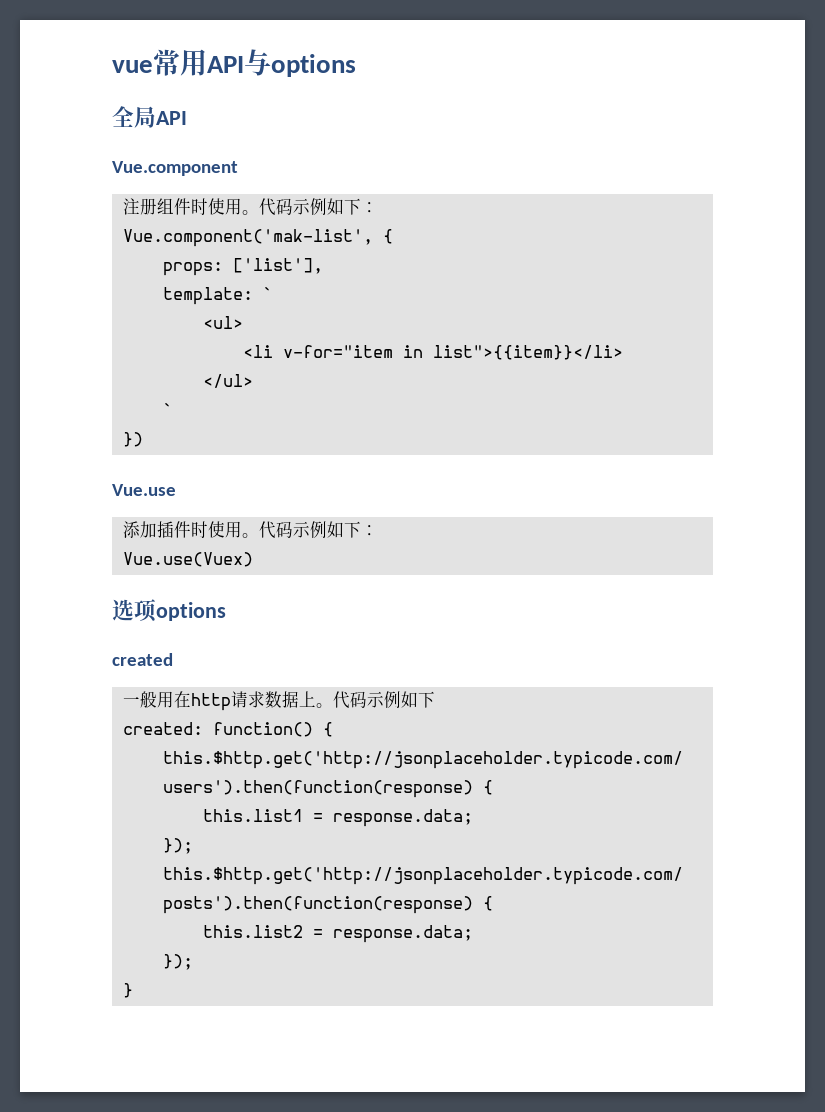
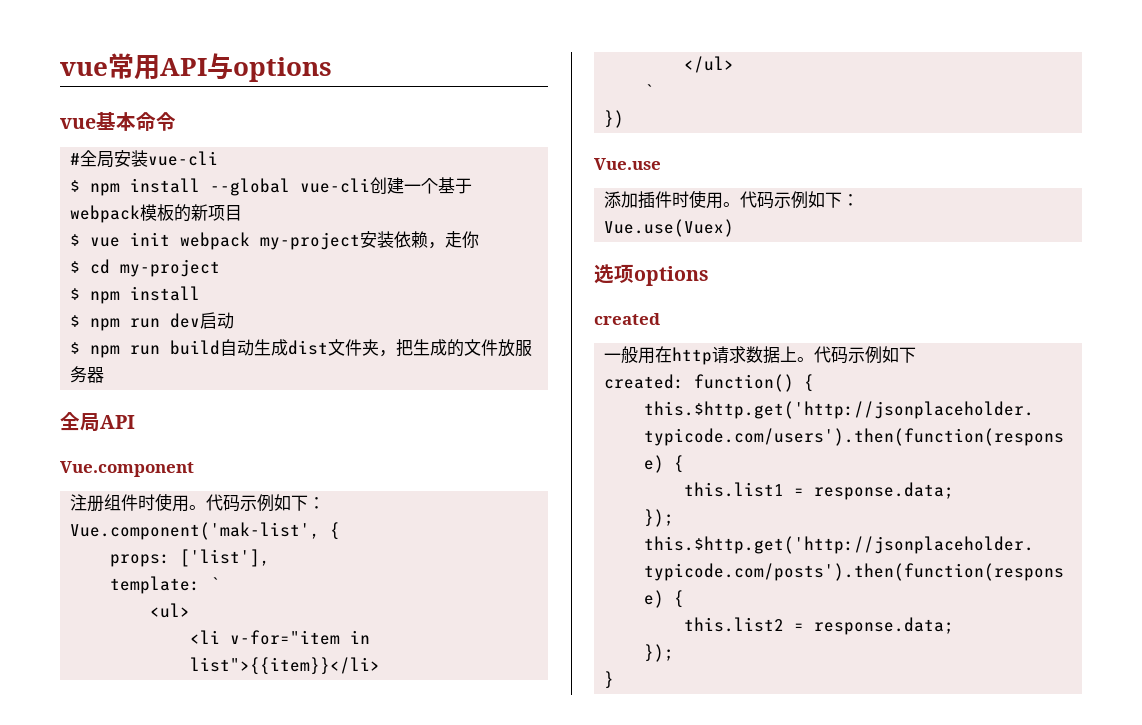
(356, 65) none -> [60,111,176,131] [70,150,219,168] [70,177,473,196] [70,204,243,223] [70,231,480,250] [70,259,221,277] [70,286,201,304] [70,312,235,331] [70,339,533,358] [70,366,105,383] // vue基本命令 // #全局安装vue-cli // $ npm install --global vue-cli创建一个基于webpack模板的新项目 // $ vue init webpack my-project安装依赖，走你 // $ cd my-project // $ npm install // $ npm run dev启动 // $ npm run build自动生成dist文件夹，把生成的文件放服务器

